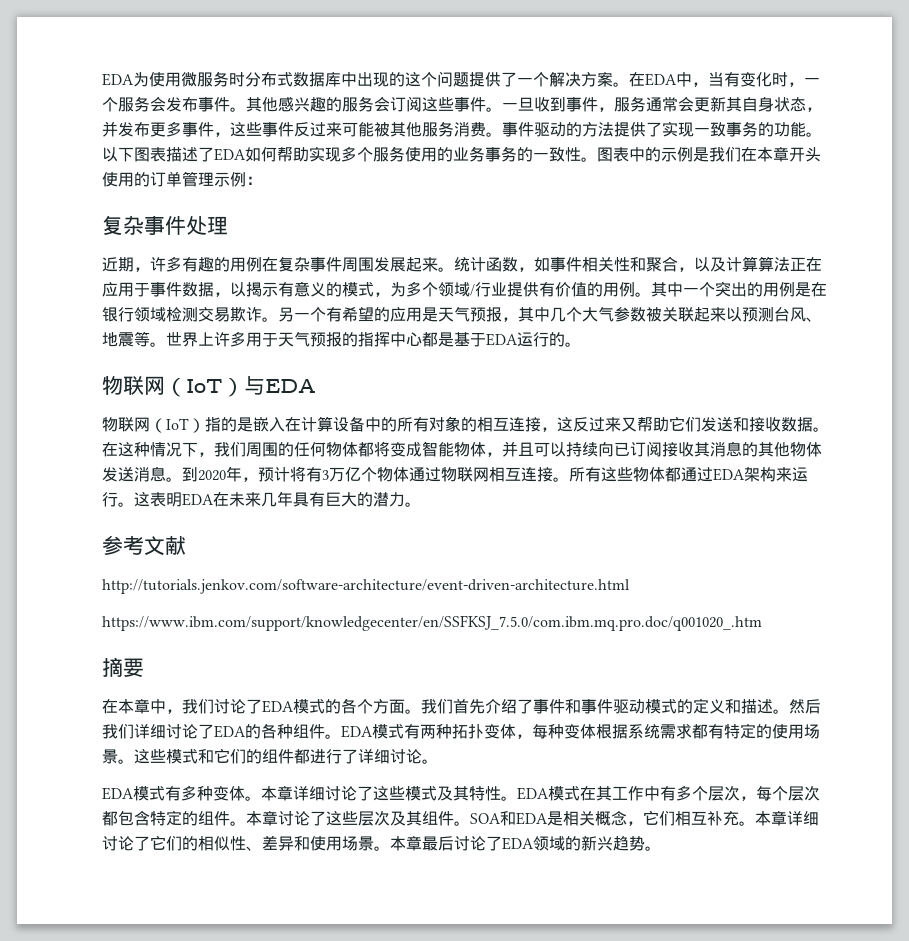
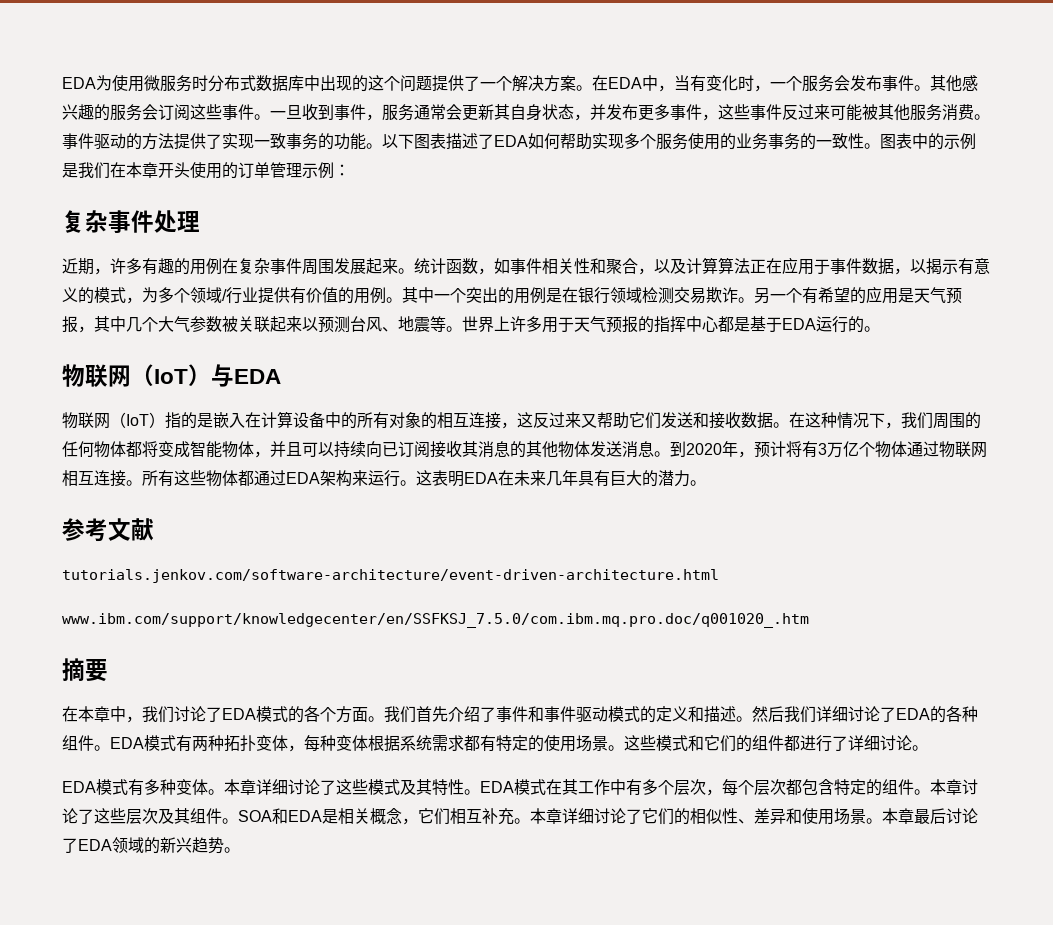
[102,579,630,594] [102,615,762,631] http://tutorials.jenkov.com/software-architecture/event-driven-architecture.html // https://www.ibm.com/support/knowledgecenter/en/SSFKSJ_7.5.0/com.ibm.mq.pro.doc/q001020_.htm -> [62,569,719,583] [62,613,809,628] tutorials.jenkov.com/software-architecture/event-driven-architecture.html // www.ibm.com/support/knowledgecenter/en/SSFKSJ_7.5.0/com.ibm.mq.pro.doc/q001020_.htm

